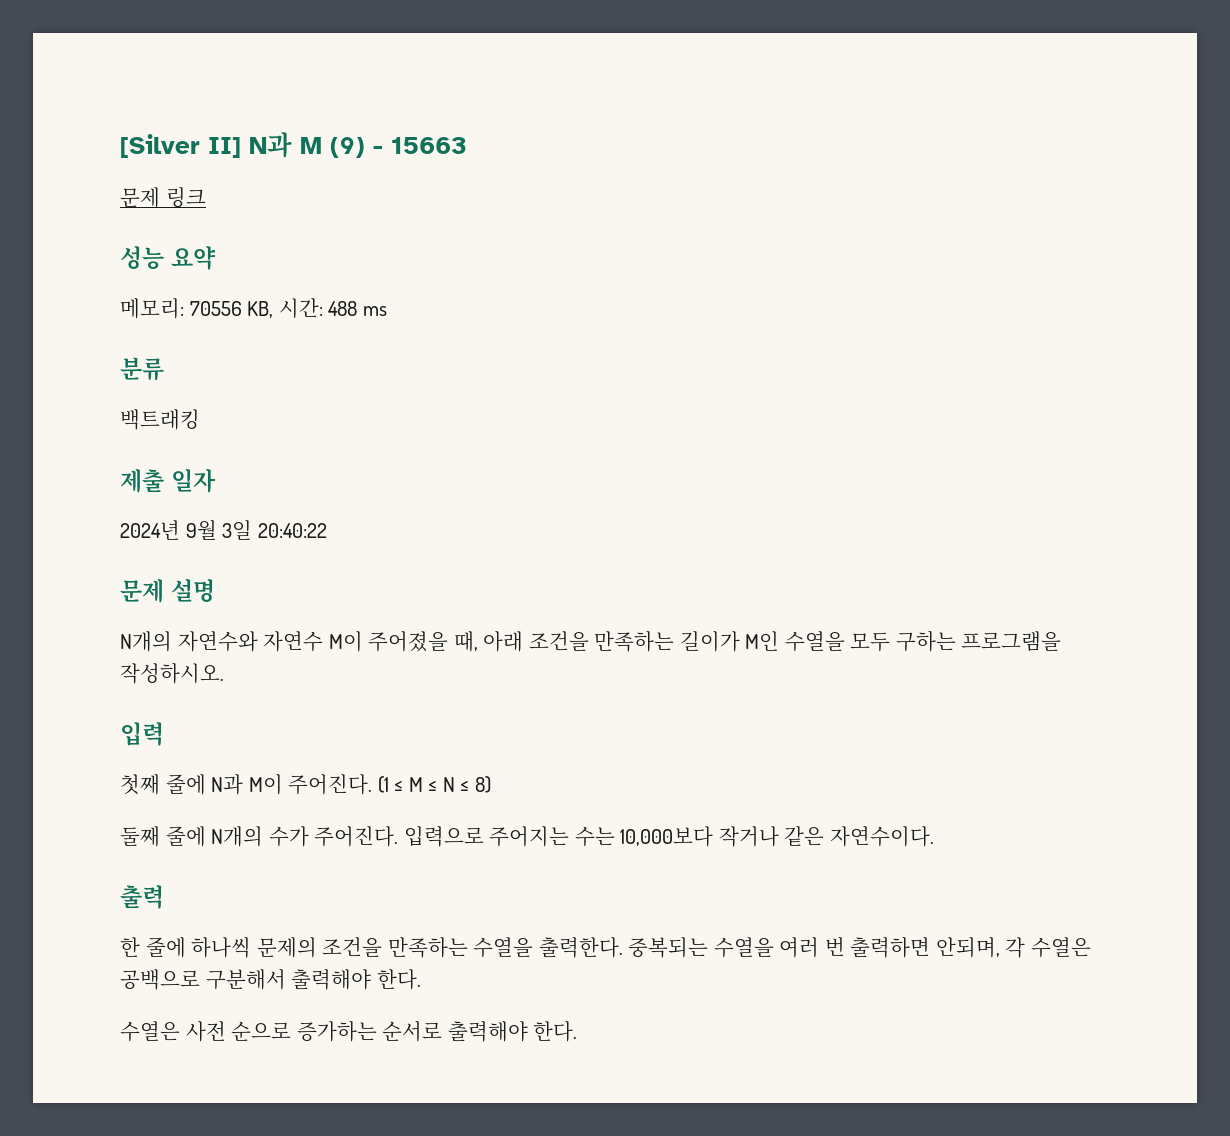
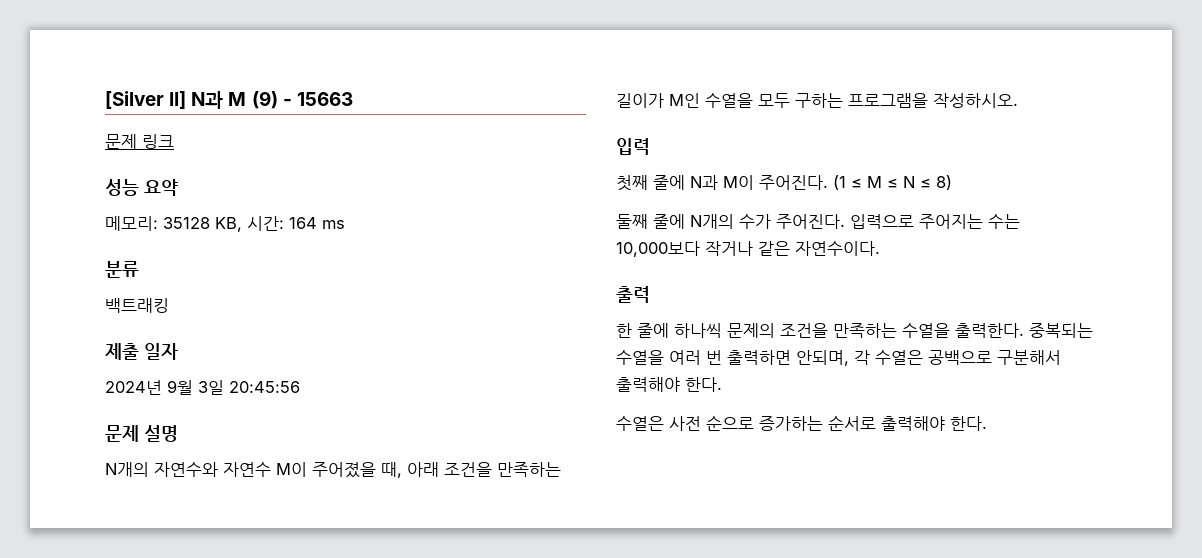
[189,301,242,316] 70556 -> [163,217,210,229] 35128
[328,301,358,316] 488 -> [289,217,317,229] 164
[257,523,327,538] 20:40:22 -> [229,381,300,393] 20:45:56

